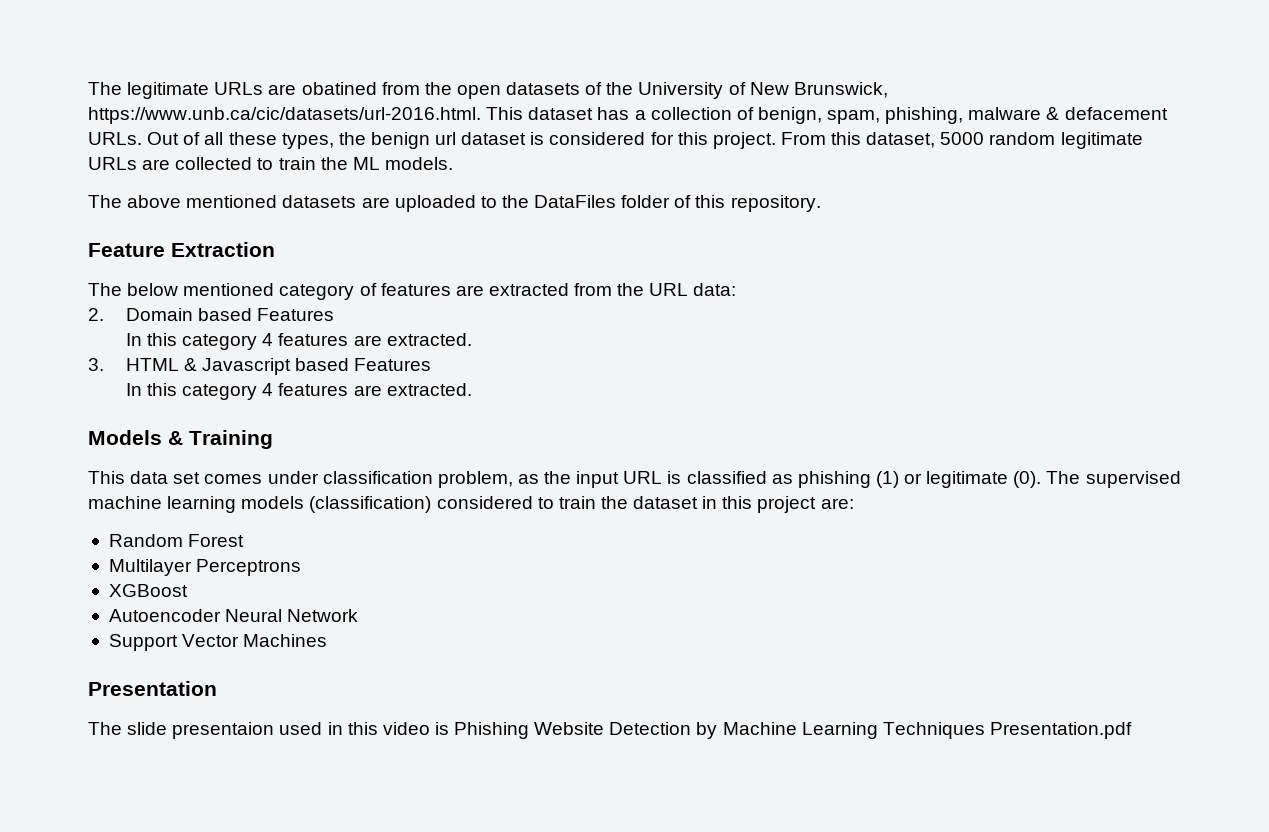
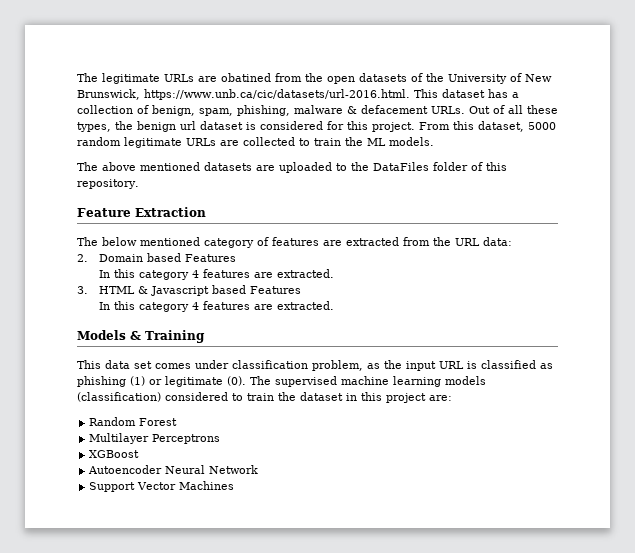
[88,681,217,696] [88,722,1132,739] // Presentation // The slide presentaion used in this video is Phishing Website Detection by Machine Learning Techniques Presentation.pdf -> (235, 485) none

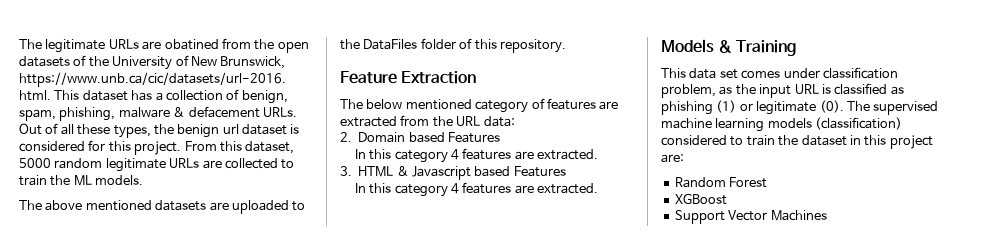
[89,433,221,444] // Multilayer Perceptrons -> (768, 182) none
[88,465,259,474] // Autoencoder Neural Network -> (727, 199) none

